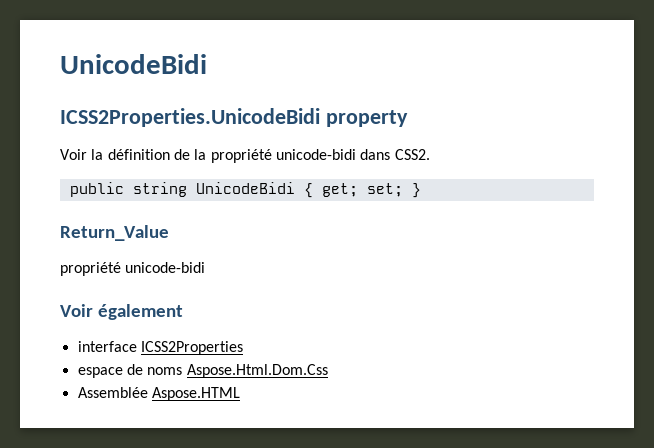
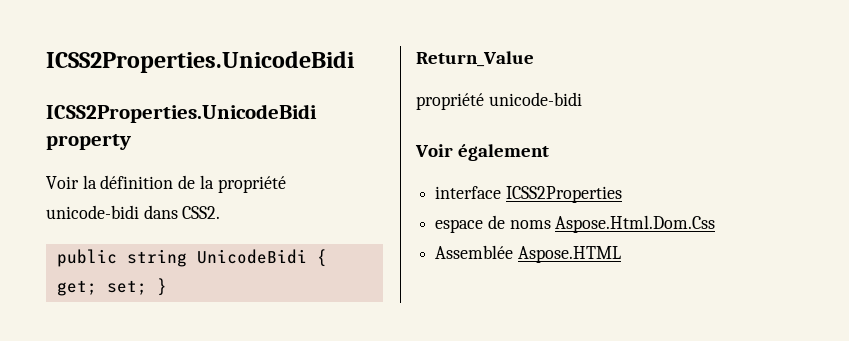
[60,54,207,74] UnicodeBidi -> [46,51,355,73] ICSS2Properties.UnicodeBidi

